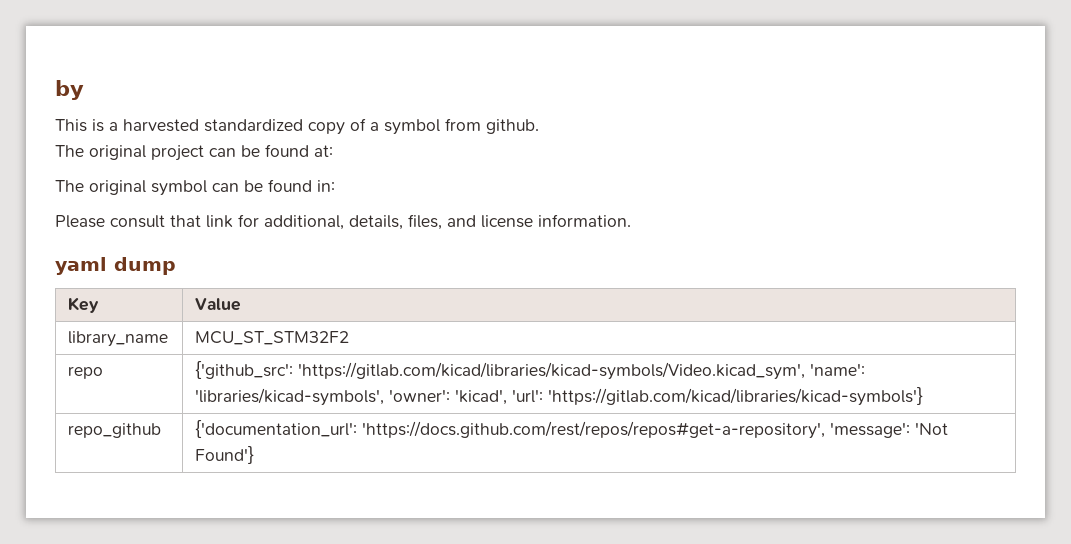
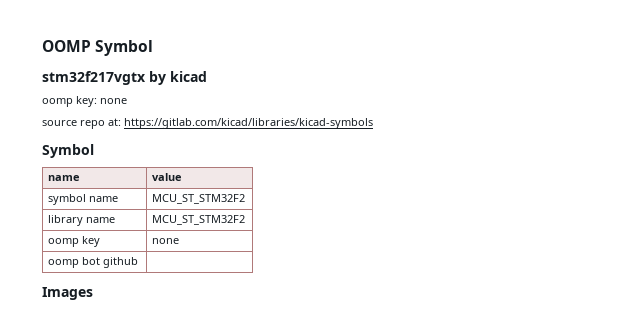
[55,80,84,100] [55,118,539,135] [55,144,333,161] [55,179,335,196] [55,214,631,230] [55,257,176,275] [68,297,100,313] [195,298,242,311] [68,331,169,347] [195,331,350,345] [68,366,104,379] [195,361,866,380] [195,387,924,406] [68,423,162,438] [195,420,949,439] [195,446,255,464] by // This is a harvested standardized copy of a symbol from github. // The original project can be found at: // The original symbol can be found in: // Please consult that link for additional, details, files, and license information. // yaml dump // Key | Value // library_name | MCU_ST_STM32F2 // repo | {'github_src': 'https://gitlab.com/kicad/libraries/kicad-symbols/Video.kicad_sym', 'name': 'libraries/kicad-symbols', 'owner': 'kicad', 'url': 'https://gitlab.com/kicad/libraries/kicad-symbols'} // repo_github | {'documentation_url': 'https://docs.github.com/rest/repos/repos#get-a-repository', 'message': 'Not Found'} -> [42,40,154,56] [42,71,207,85] [42,96,127,107] [42,118,373,129] [42,144,94,158] [47,175,80,181] [151,173,182,181] [47,194,118,205] [151,194,245,204] [47,215,115,226] [151,215,245,225] [47,236,100,247] [151,238,179,244] [47,257,138,268] [42,287,93,300] OOMP Symbol // stm32f217vgtx by kicad // oomp key: none // source repo at: https://gitlab.com/kicad/libraries/kicad-symbols // Symbol // name | value // symbol name | MCU_ST_STM32F2 // library name | MCU_ST_STM32F2 // oomp key | none // oomp bot github | // Images

